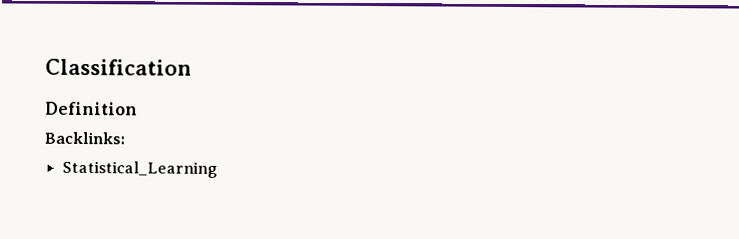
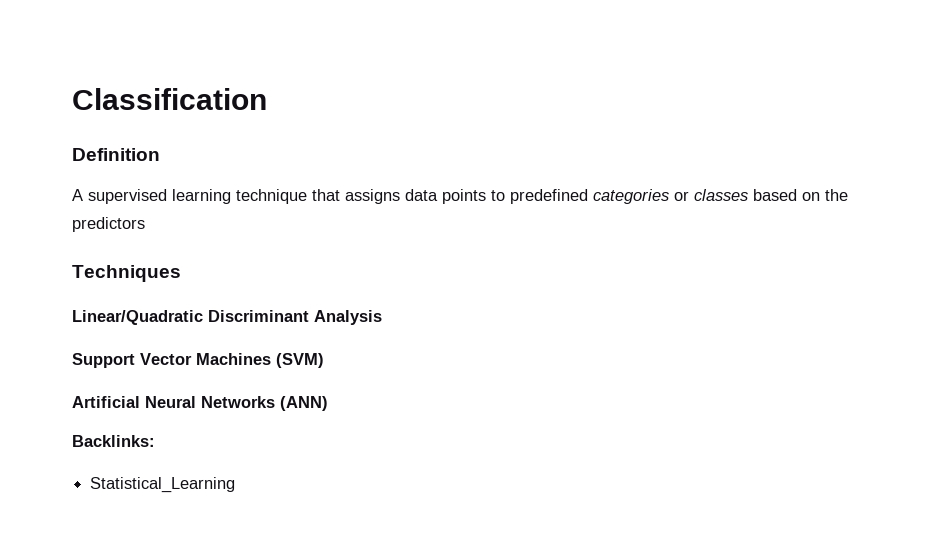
(138, 108) none -> [72,189,848,204] [72,217,145,232] [72,265,181,282] [72,310,382,325] [72,353,324,368] [72,396,328,411] // A supervised learning technique that assigns data points to predefined categories or classes based on the predictors // Techniques // Linear/Quadratic Discriminant Analysis // Support Vector Machines (SVM) // Artificial Neural Networks (ANN)

